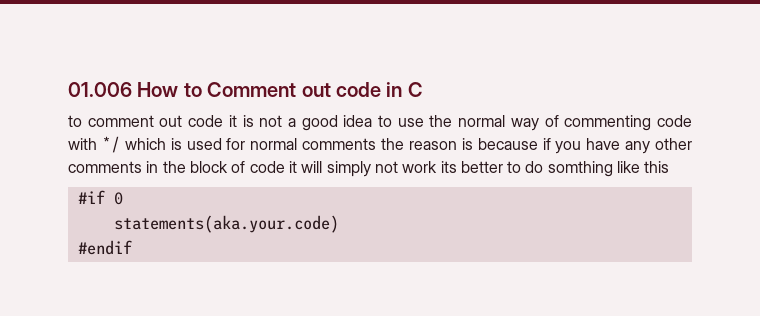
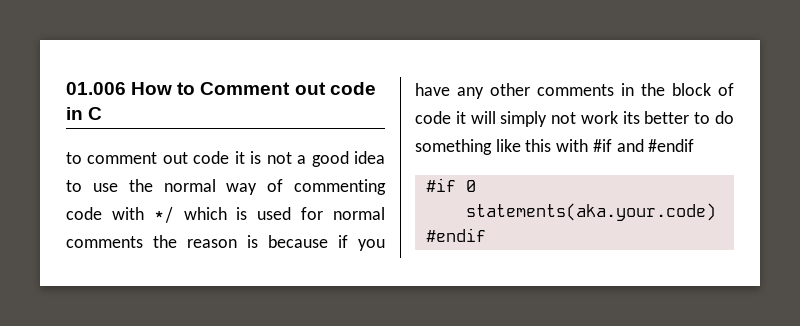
[547,161,613,177] somthing -> [415,139,492,155] something
(670, 167) none -> [556,139,695,152] with #if and #endif

